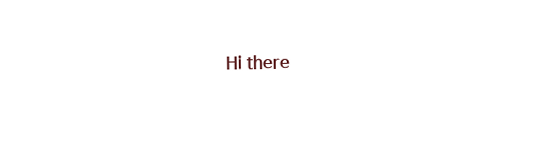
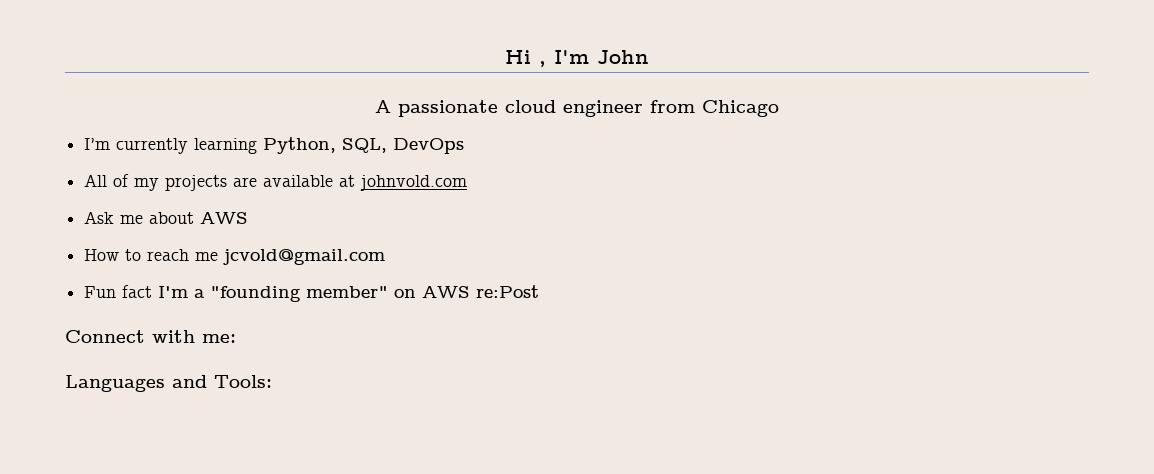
[245,54,290,70] there -> [539,50,649,67] [375,100,779,117] [84,137,465,154] [84,174,468,191] [84,211,249,224] [84,249,386,265] [84,285,540,302] [65,330,236,343] [65,375,272,392] , I'm John // A passionate cloud engineer from Chicago // I’m currently learning Python, SQL, DevOps // All of my projects are available at johnvold.com // Ask me about AWS // How to reach me jcvold@gmail.com // Fun fact I'm a "founding member" on AWS re:Post // Connect with me: // Languages and Tools:

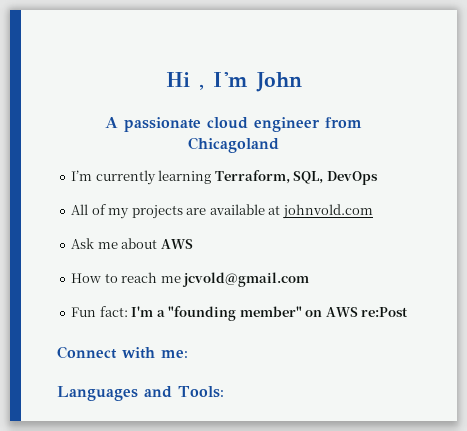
[702,100,779,117] Chicago -> [188,137,279,153] Chicagoland
[263,137,337,154] Python, -> [214,170,290,184] Terraform,
[122,285,153,298] fact -> [99,306,128,317] fact:

